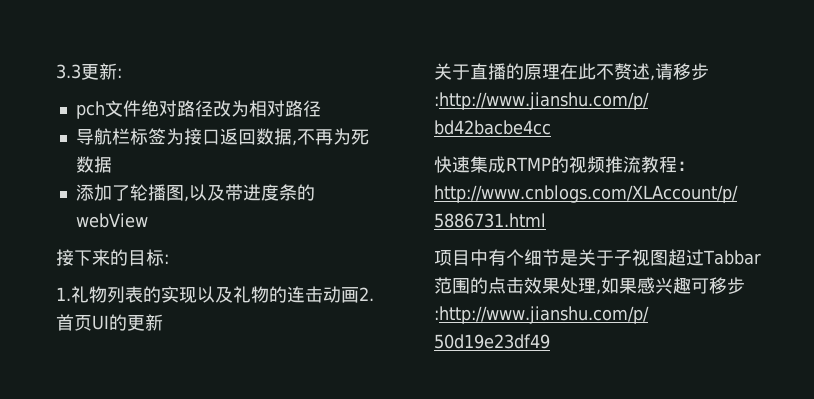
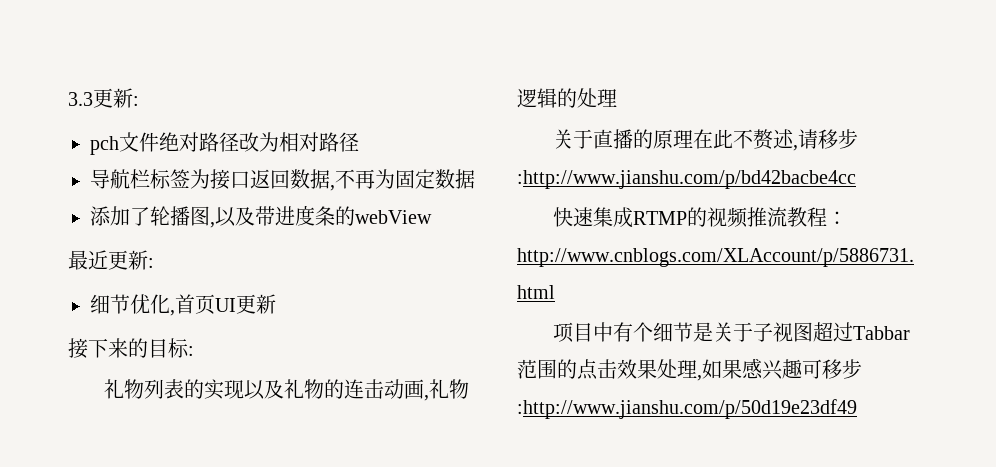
[350,129,369,145] 死 -> [395,169,435,189] 固定
(148, 220) none -> [68,250,154,270] [90,294,276,316] // 最近更新: // 细节优化,首页UI更新
[56,287,71,301] 1. -> (194, 351) none
[359,287,374,301] [56,314,163,331] 2.首页UI的更新 -> [424,379,470,401] [517,88,617,108] ,礼物逻辑的处理

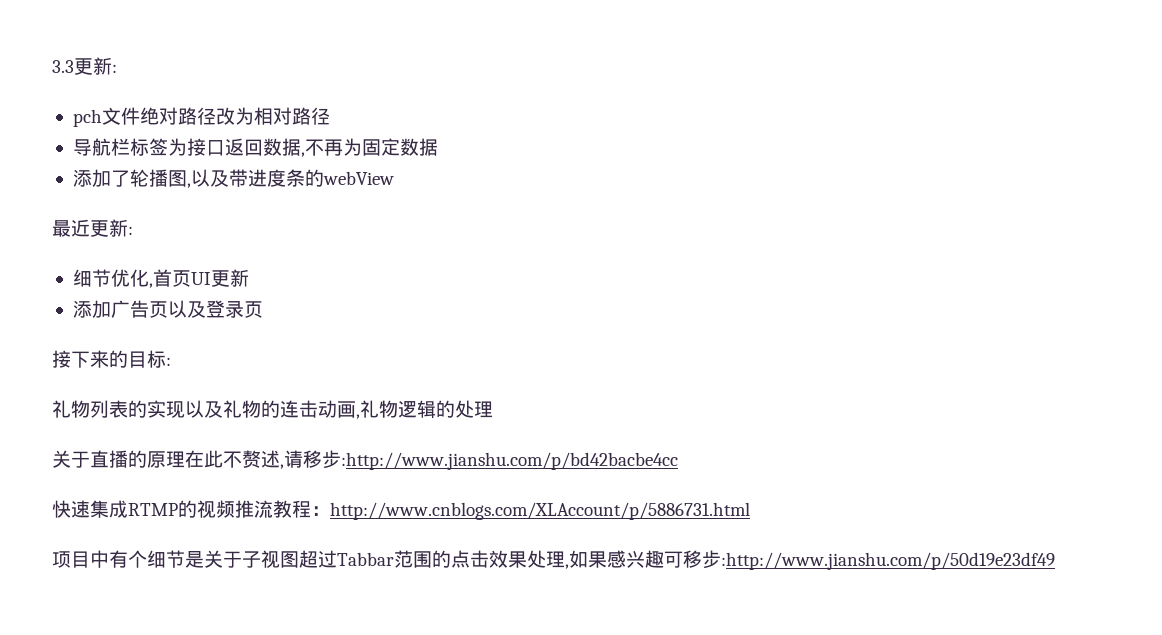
(276, 304) none -> [72,300,263,318] // 添加广告页以及登录页

